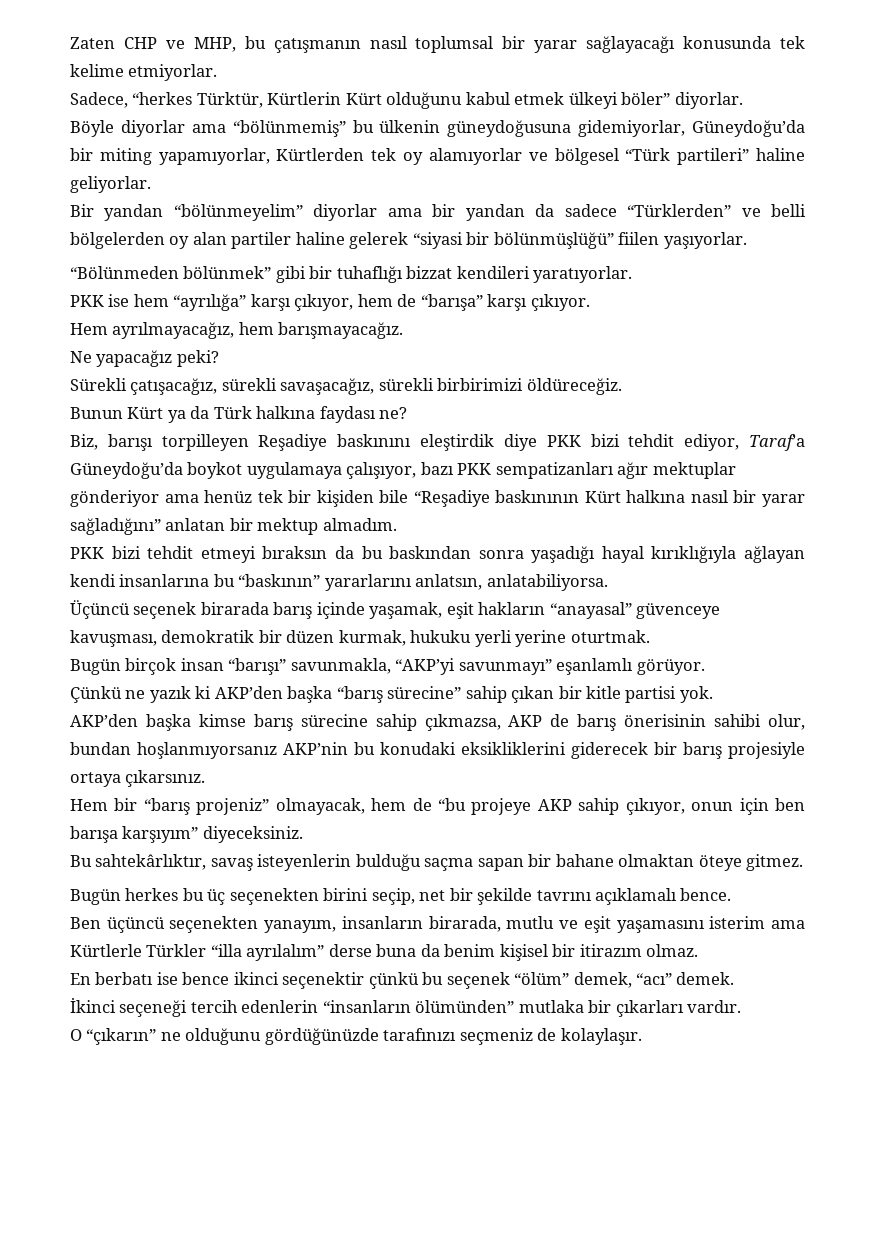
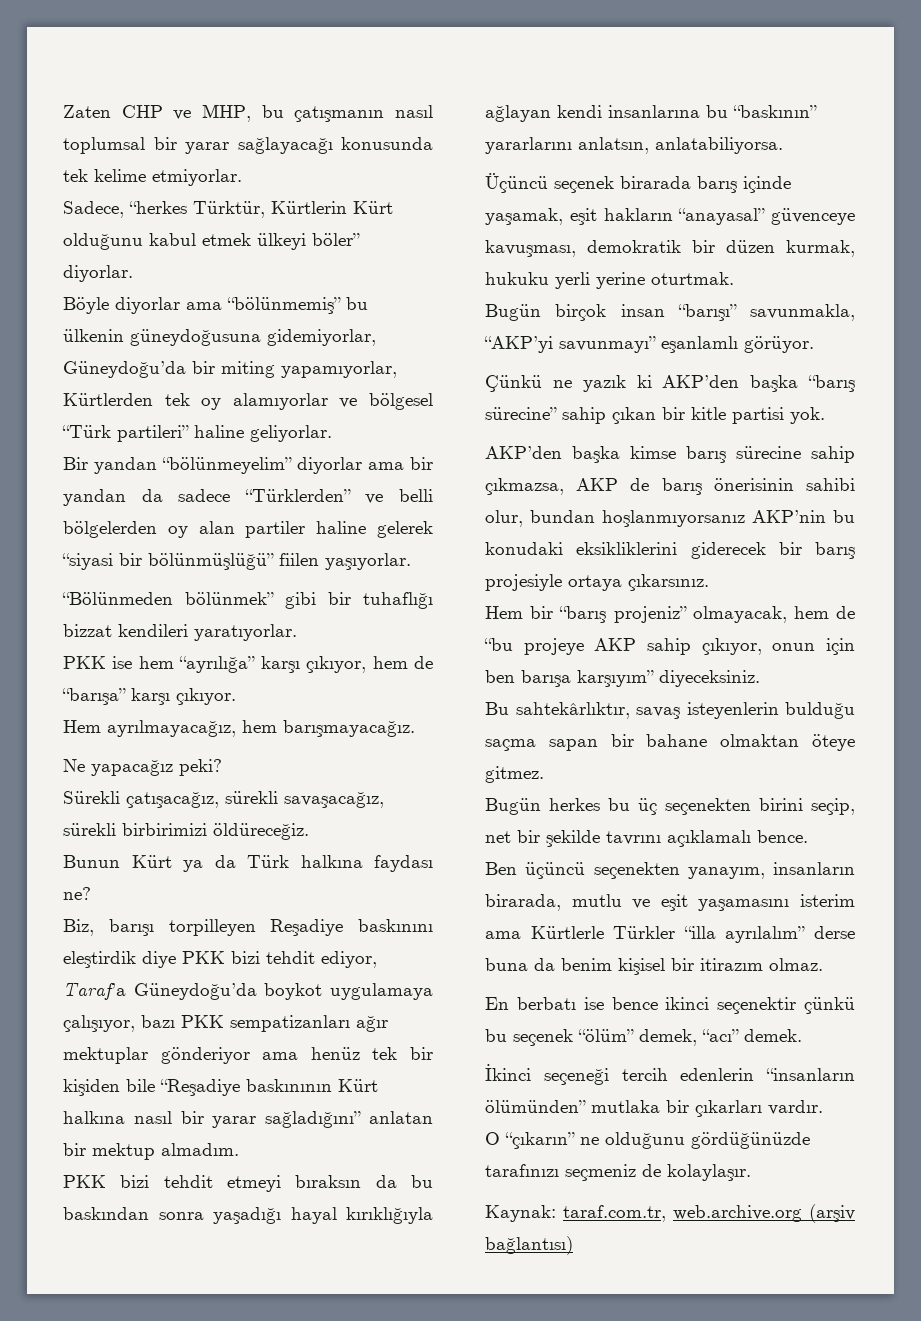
(642, 1036) none -> [485,1204,855,1223] [485,1236,573,1255] // Kaynak: taraf.com.tr, web.archive.org (arşiv bağlantısı)

